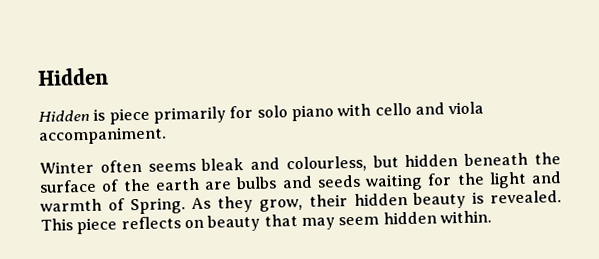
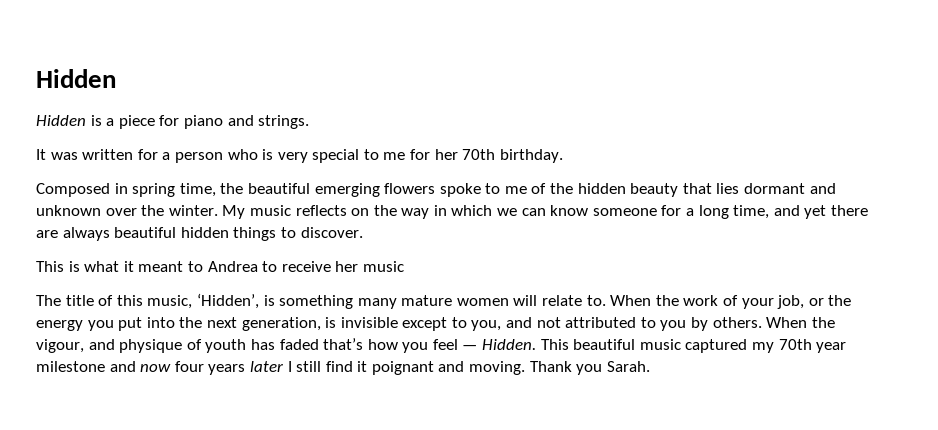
[108,101,485,125] [38,126,167,145] [39,152,561,174] [39,171,562,193] [40,190,562,215] [40,210,492,235] piece primarily for solo piano with cello and viola accompaniment. // Winter often seems bleak and colourless, but hidden beneath the surface of the earth are bulbs and seeds waiting for the light and warmth of Spring. As they grow, their hidden beauty is revealed. This piece reflects on beauty that may seem hidden within. -> [106,115,310,129] [36,149,563,163] [36,183,836,197] [36,205,868,219] [36,227,363,241] [36,261,404,272] [36,293,852,309] [36,317,835,331] [36,338,847,353] [36,361,650,375] a piece for piano and strings. // It was written for a person who is very special to me for her 70th birthday. // Composed in spring time, the beautiful emerging flowers spoke to me of the hidden beauty that lies dormant and unknown over the winter. My music reflects on the way in which we can know someone for a long time, and yet there are always beautiful hidden things to discover. // This is what it meant to Andrea to receive her music // The title of this music, ‘Hidden’, is something many mature women will relate to. When the work of your job, or the energy you put into the next generation, is invisible except to you, and not attributed to you by others. When the vigour, and physique of youth has faded that’s how you feel — Hidden. This beautiful music captured my 70th year milestone and now four years later I still find it poignant and moving. Thank you Sarah.

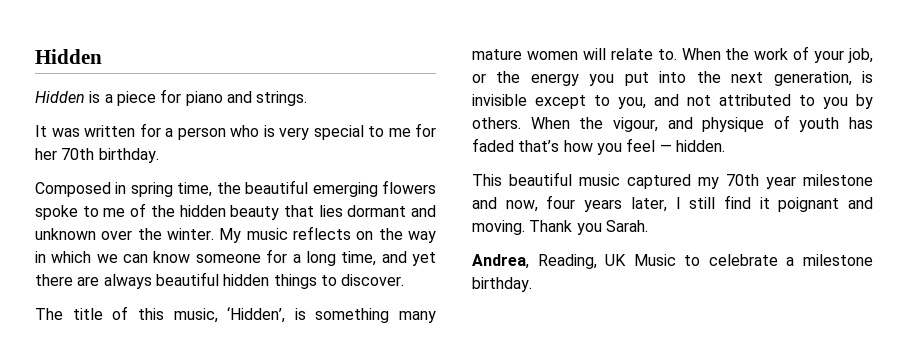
[36,261,404,272] // This is what it meant to Andrea to receive her music -> (405, 280) none
[482,339,537,350] Hidden. -> [675,140,725,152] hidden. //
[140,364,172,372] now -> [505,200,538,212] now,
[249,361,283,372] later -> [630,197,667,212] later,
(650, 366) none -> [472,254,873,269] [472,277,532,292] // Andrea, Reading, UK Music to celebrate a milestone birthday.

